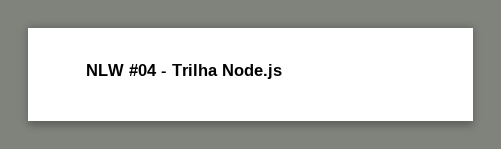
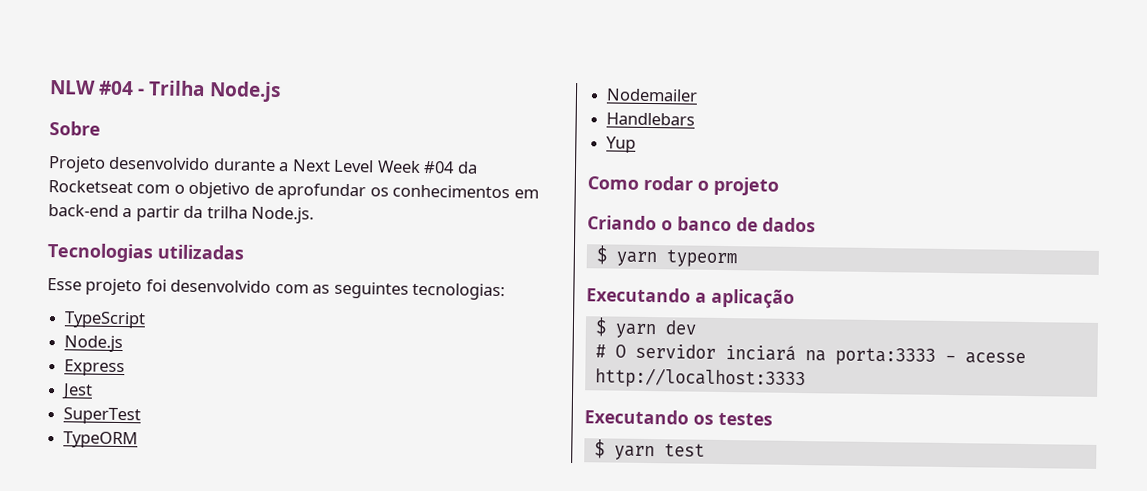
(282, 71) none -> [49,121,101,136] [48,156,478,174] [48,180,539,201] [48,204,315,224] [47,243,244,263] [47,278,506,301] [64,311,147,329] [64,335,124,353] [64,359,126,377] [61,383,94,400] [63,407,142,425] [63,431,139,449] [606,88,699,102] [606,112,696,126] [606,136,637,153] [587,175,779,196] [587,215,816,233] [595,245,737,268] [586,287,795,309] [594,317,697,339] [594,343,1026,366] [594,367,806,390] [584,409,773,426] [593,439,705,461] // Sobre // Projeto desenvolvido durante a Next Level Week #04 da Rocketseat com o objetivo de aprofundar os conhecimentos em back-end a partir da trilha Node.js. // Tecnologias utilizadas // Esse projeto foi desenvolvido com as seguintes tecnologias: // TypeScript // Node.js // Express // Jest // SuperTest // TypeORM // Nodemailer // Handlebars // Yup // Como rodar o projeto // Criando o banco de dados // $ yarn typeorm // Executando a aplicação // $ yarn dev // # O servidor inciará na porta:3333 - acesse http://localhost:3333 // Executando os testes // $ yarn test

